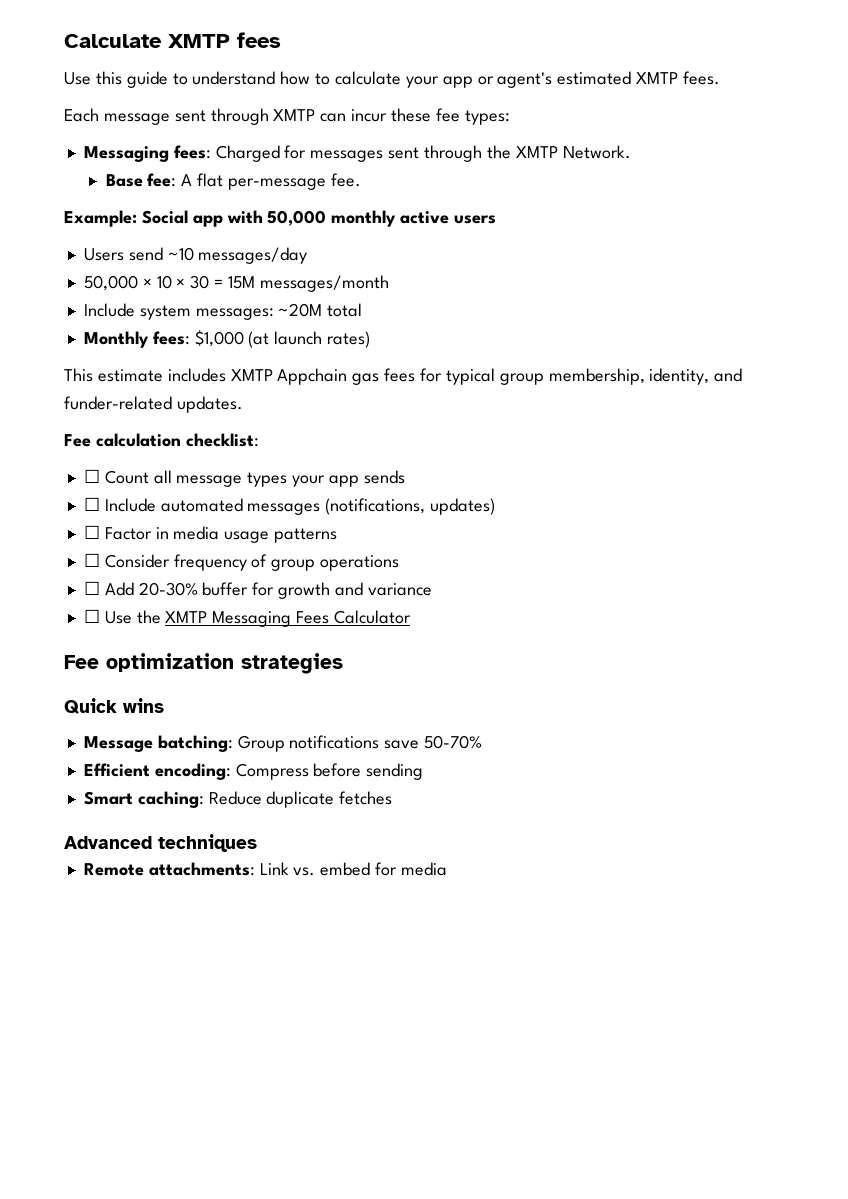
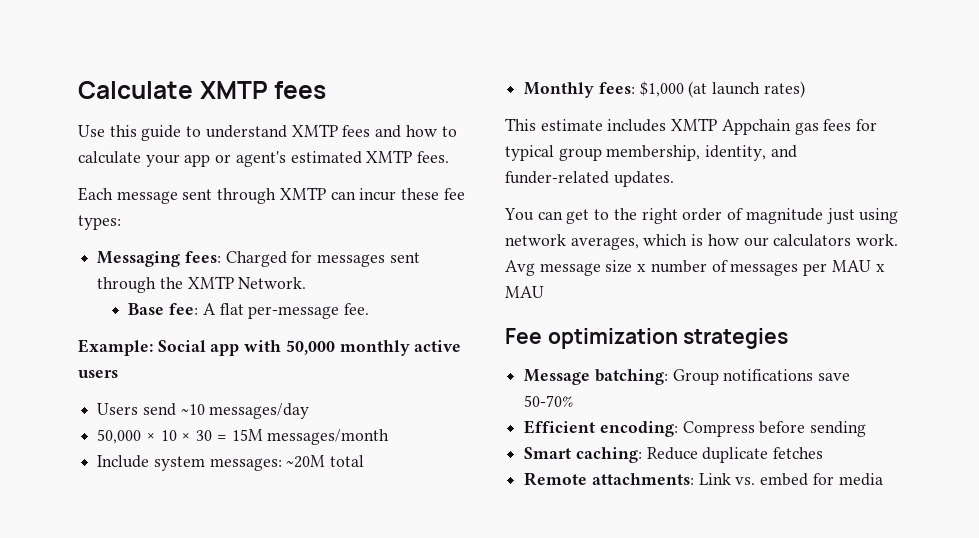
(276, 78) none -> [291,124,402,138] XMTP fees and
[64,433,259,447] [83,469,405,487] [83,497,496,515] [83,525,338,543] [83,553,400,571] [83,581,432,599] [83,609,411,627] Fee calculation checklist: // ☐ Count all message types your app sends // ☐ Include automated messages (notifications, updates) // ☐ Factor in media usage patterns // ☐ Consider frequency of group operations // ☐ Add 20-30% buffer for growth and variance // ☐ Use the XMTP Messaging Fees Calculator -> [504,208,899,224] [505,234,899,250] [505,260,885,276] [505,286,544,298] You can get to the right order of magnitude just using network averages, which is how our calculators work. Avg message size x number of messages per MAU x MAU
[64,698,164,714] // Quick wins -> (789, 338) none
[64,834,257,852] // Advanced techniques -> (824, 453) none

